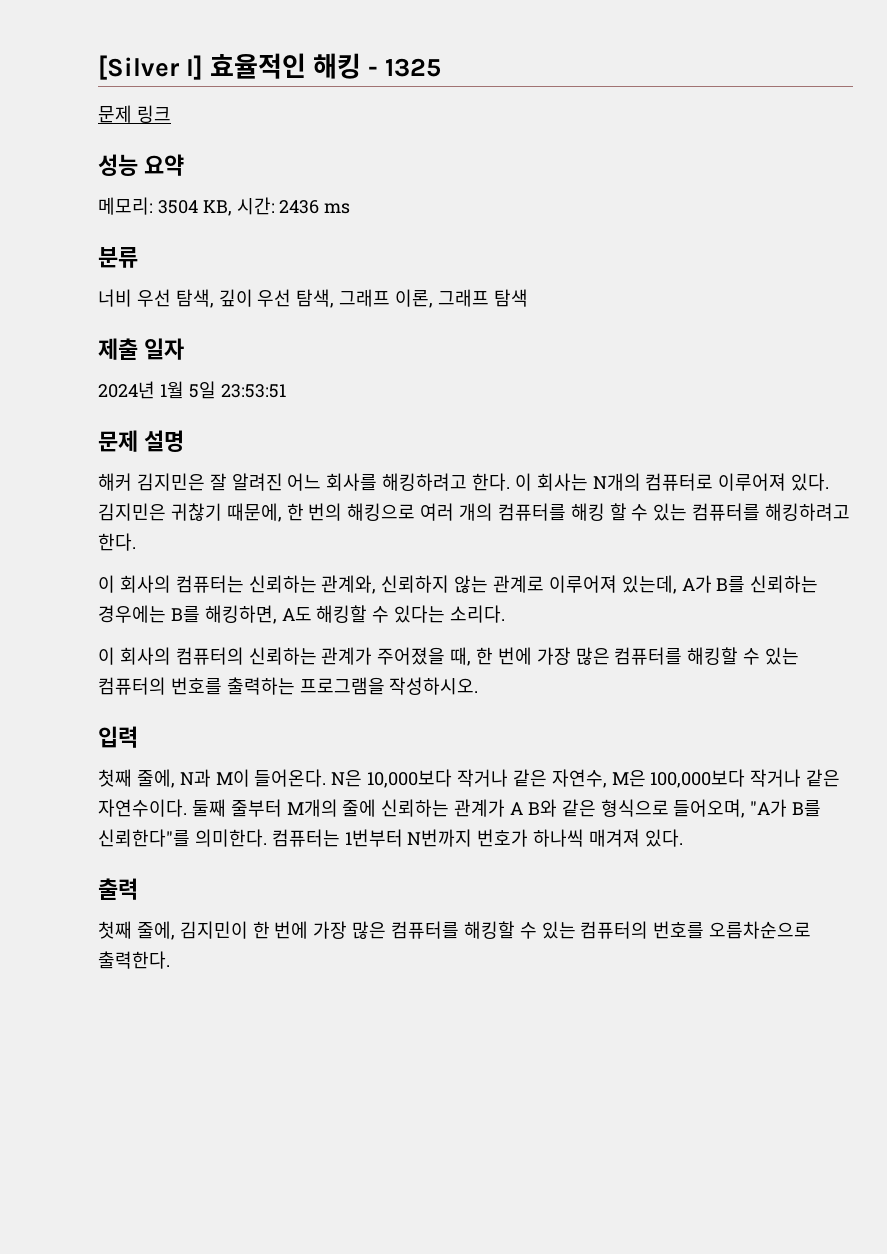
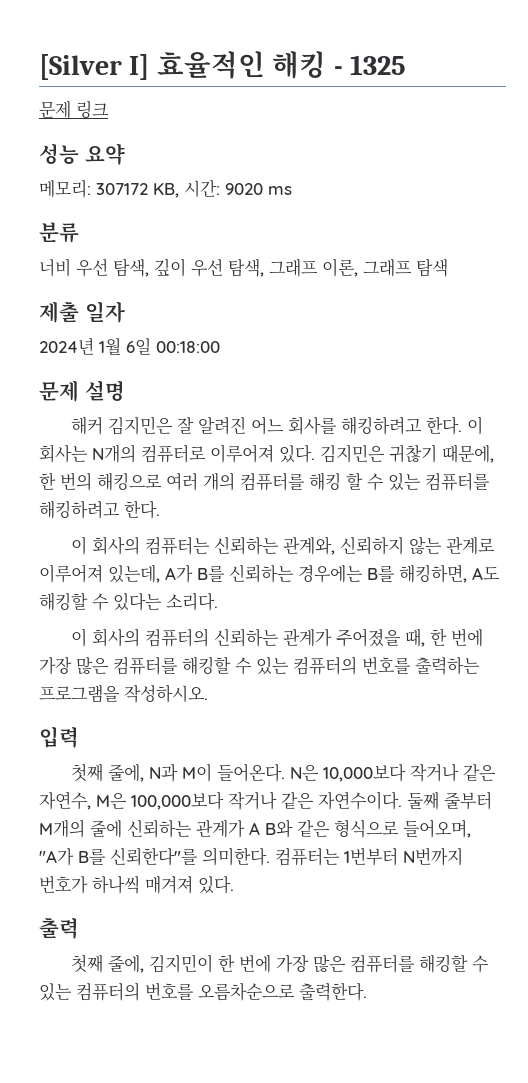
[157,200,198,214] 3504 -> [96,183,148,195] 307172
[279,200,320,214] 2436 -> [225,183,263,195] 9020
[188,381,286,399] 5일 23:53:51 -> [126,338,220,355] 6일 00:18:00

